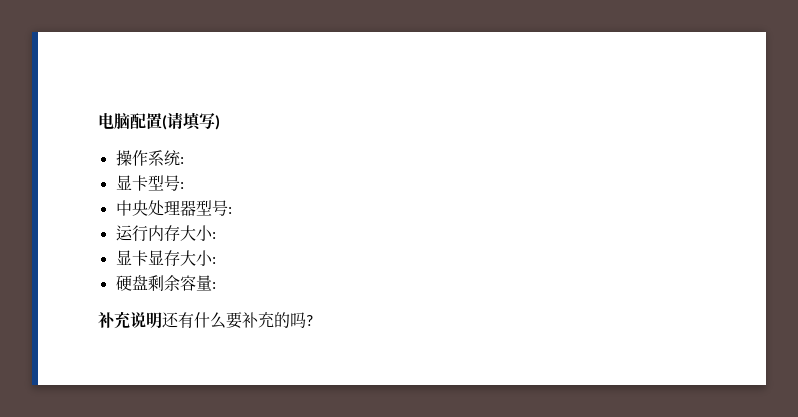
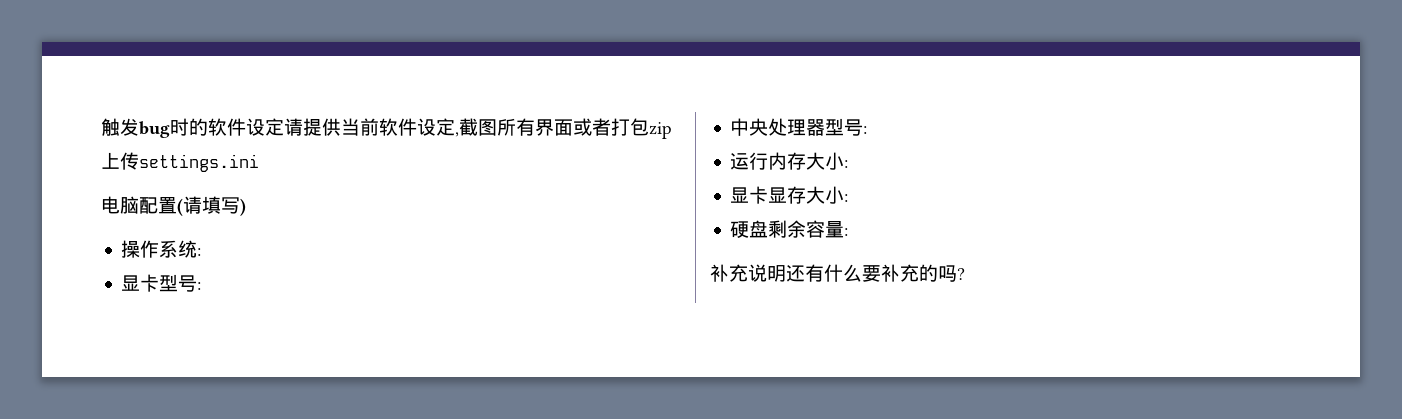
(98, 121) none -> [101,118,672,139] [101,152,259,172] 触发bug时的软件设定请提供当前软件设定,截图所有界面或者打包zip上传settings.ini //

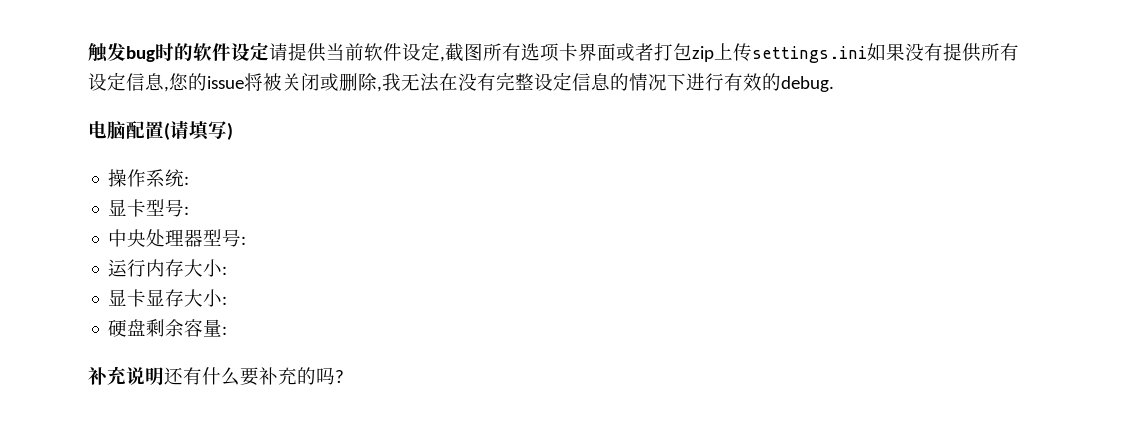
(535, 127) none -> [521,43,578,62] 选项卡
(259, 163) none -> [867,43,1019,62] [88,72,834,92] 如果没有提供所有设定信息,您的issue将被关闭或删除,我无法在没有完整设定信息的情况下进行有效的debug.

